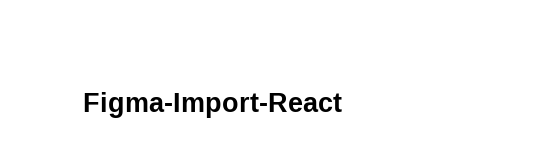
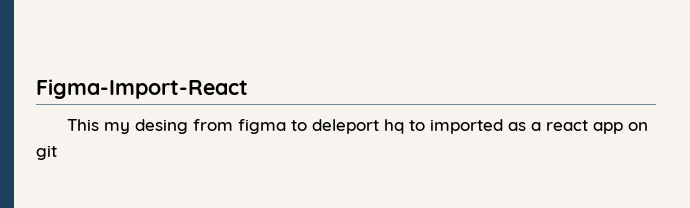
(342, 105) none -> [66,119,648,134] [36,145,57,160] // This my desing from figma to deleport hq to imported as a react app on git

